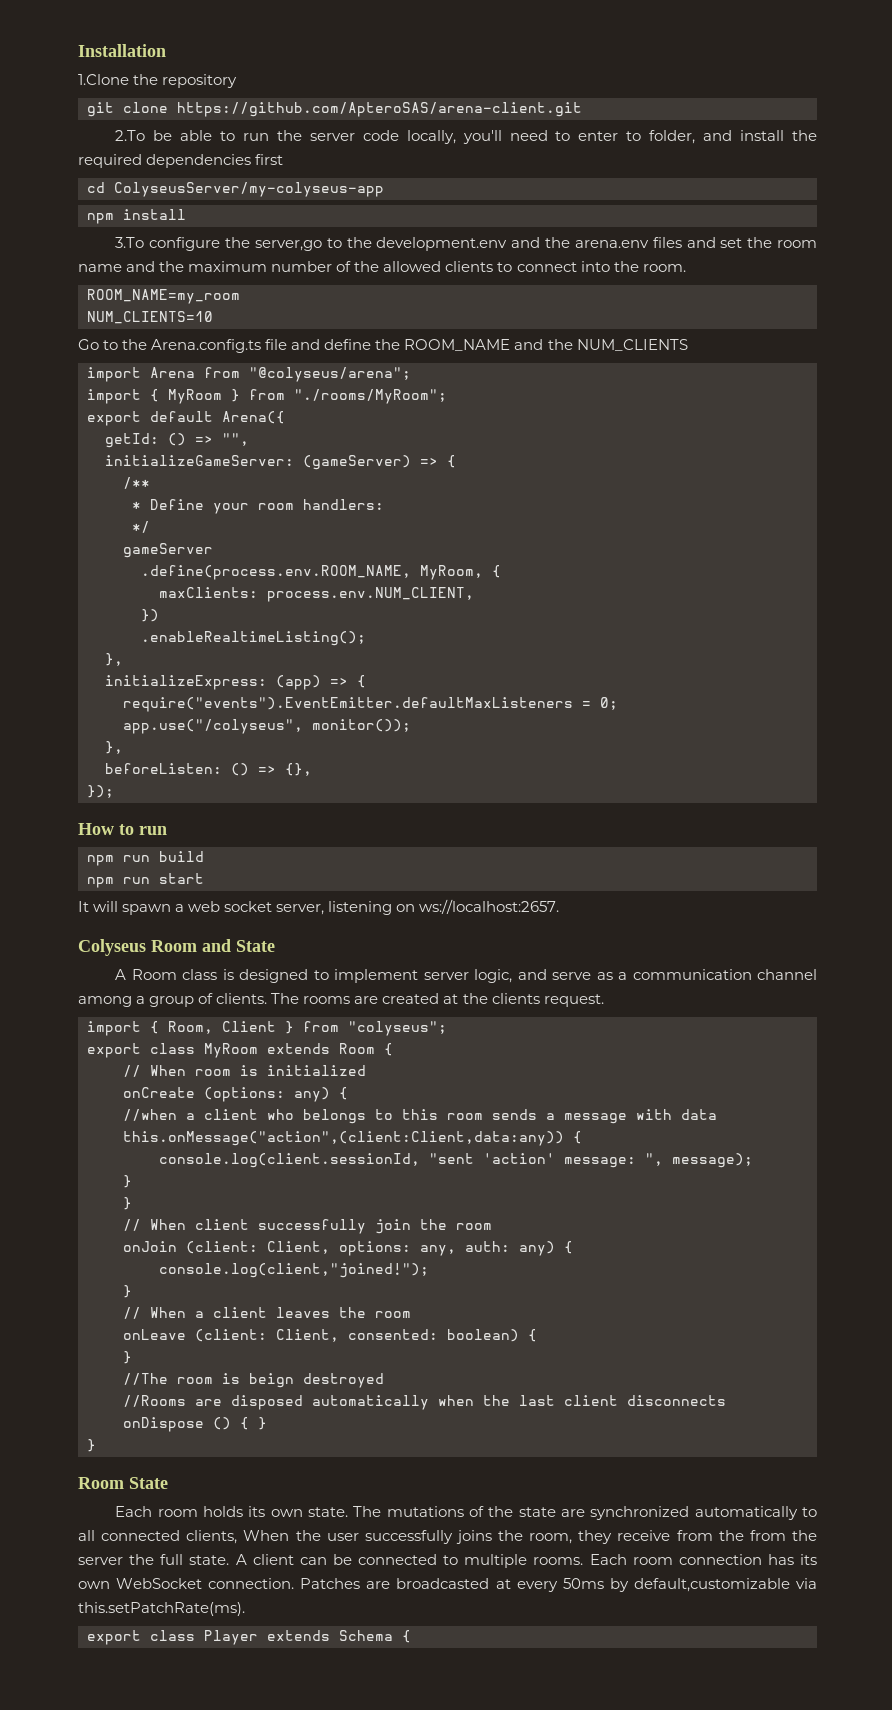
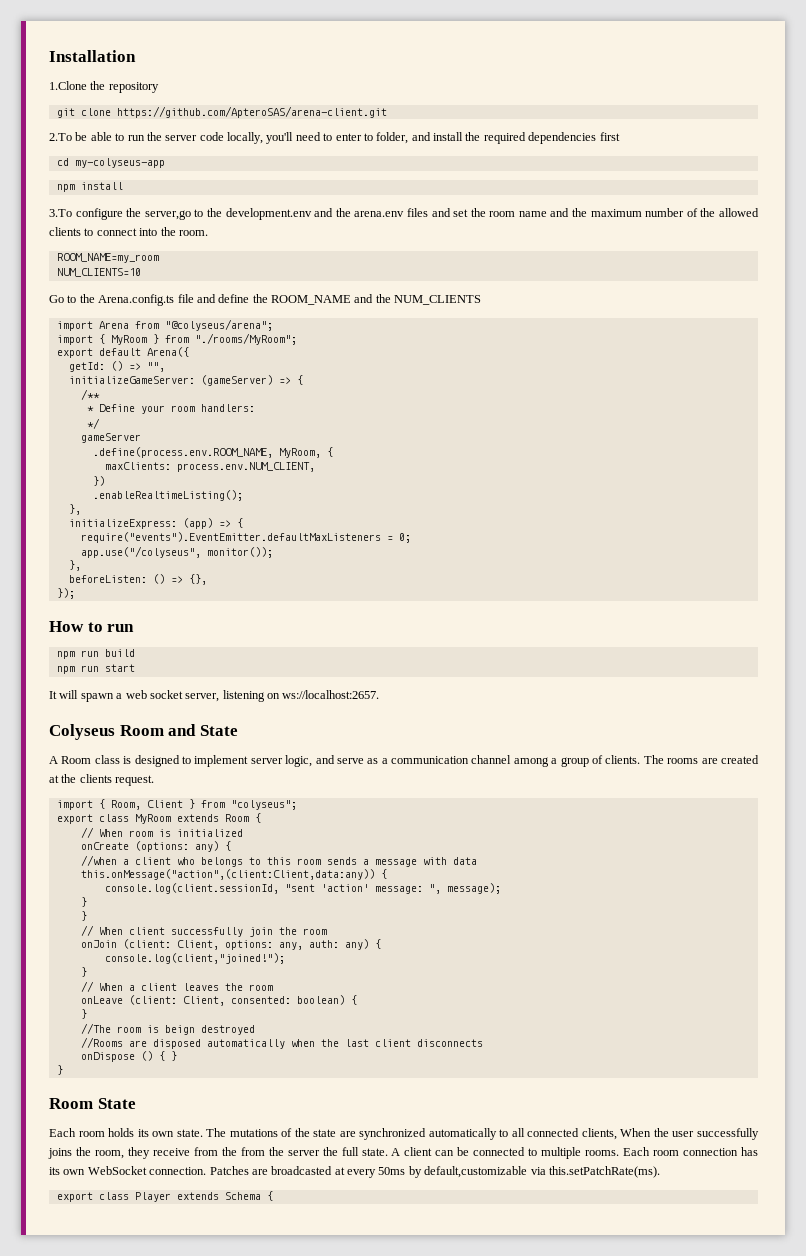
[114,182,384,197] ColyseusServer/my-colyseus-app -> [74,158,165,168] my-colyseus-app

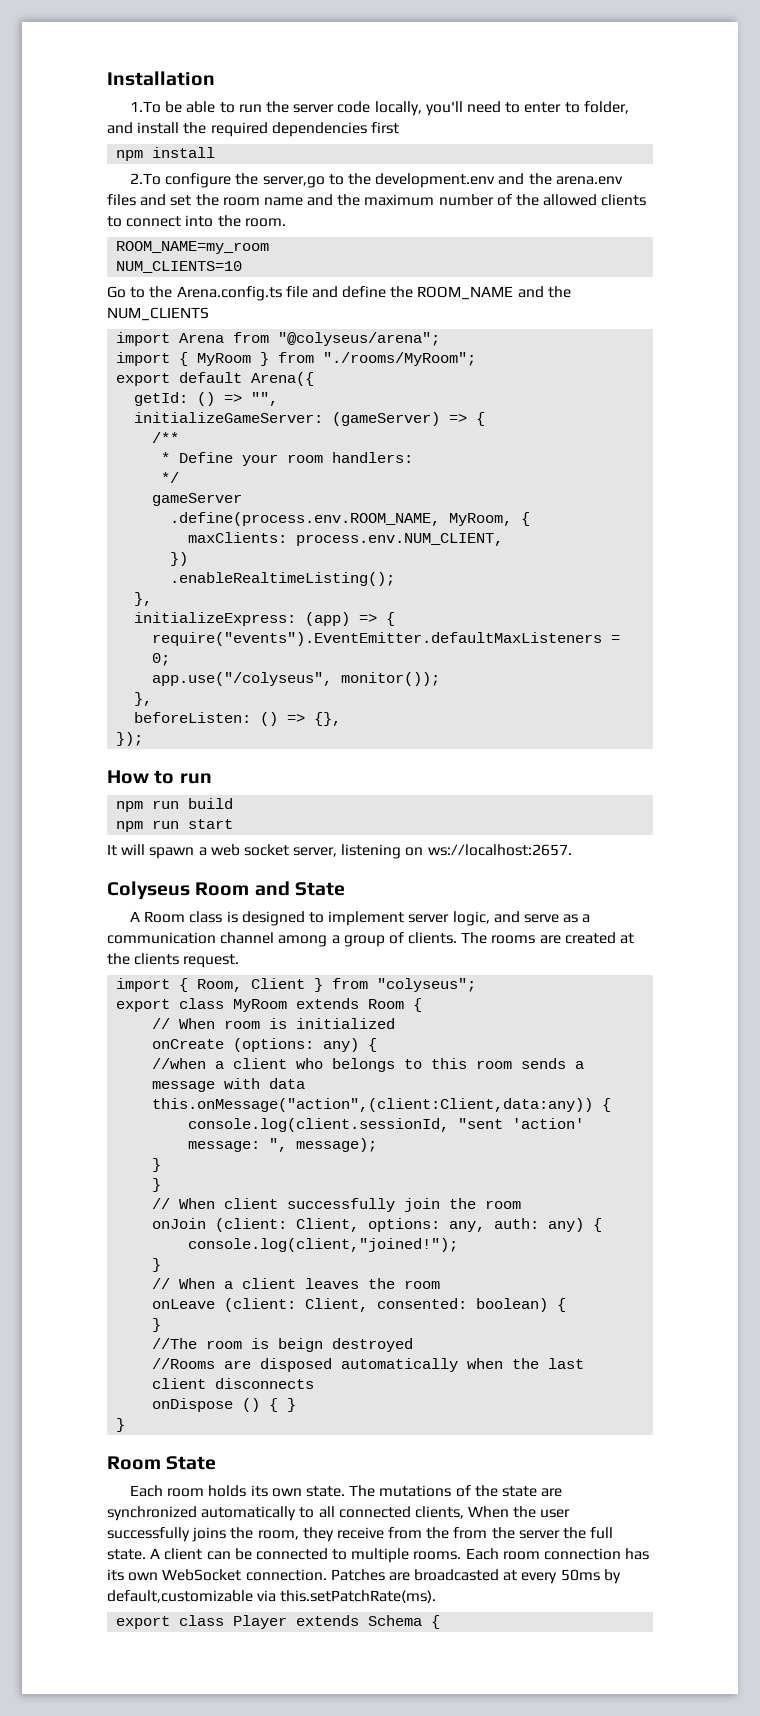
[49,81,159,93] [56,106,387,118] [49,133,72,141] 1.Clone the repository // git clone https://github.com/ApteroSAS/arena-client.git // 2.To -> [130,101,162,113] 1.To
[56,158,165,168] // cd my-colyseus-app -> (399, 128) none
[49,209,72,217] 3.To -> [130,173,162,185] 2.To

